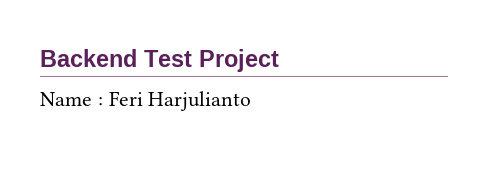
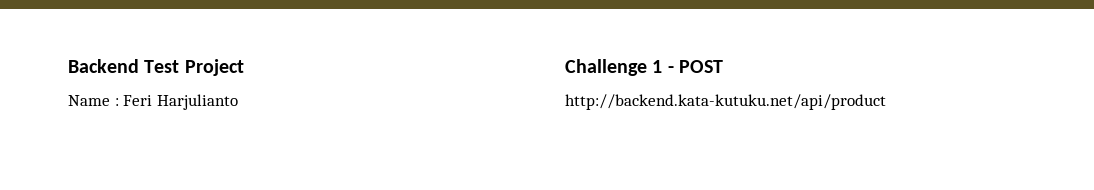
(252, 101) none -> [565,59,723,76] [565,94,886,110] // Challenge 1 - POST // http://backend.kata-kutuku.net/api/product

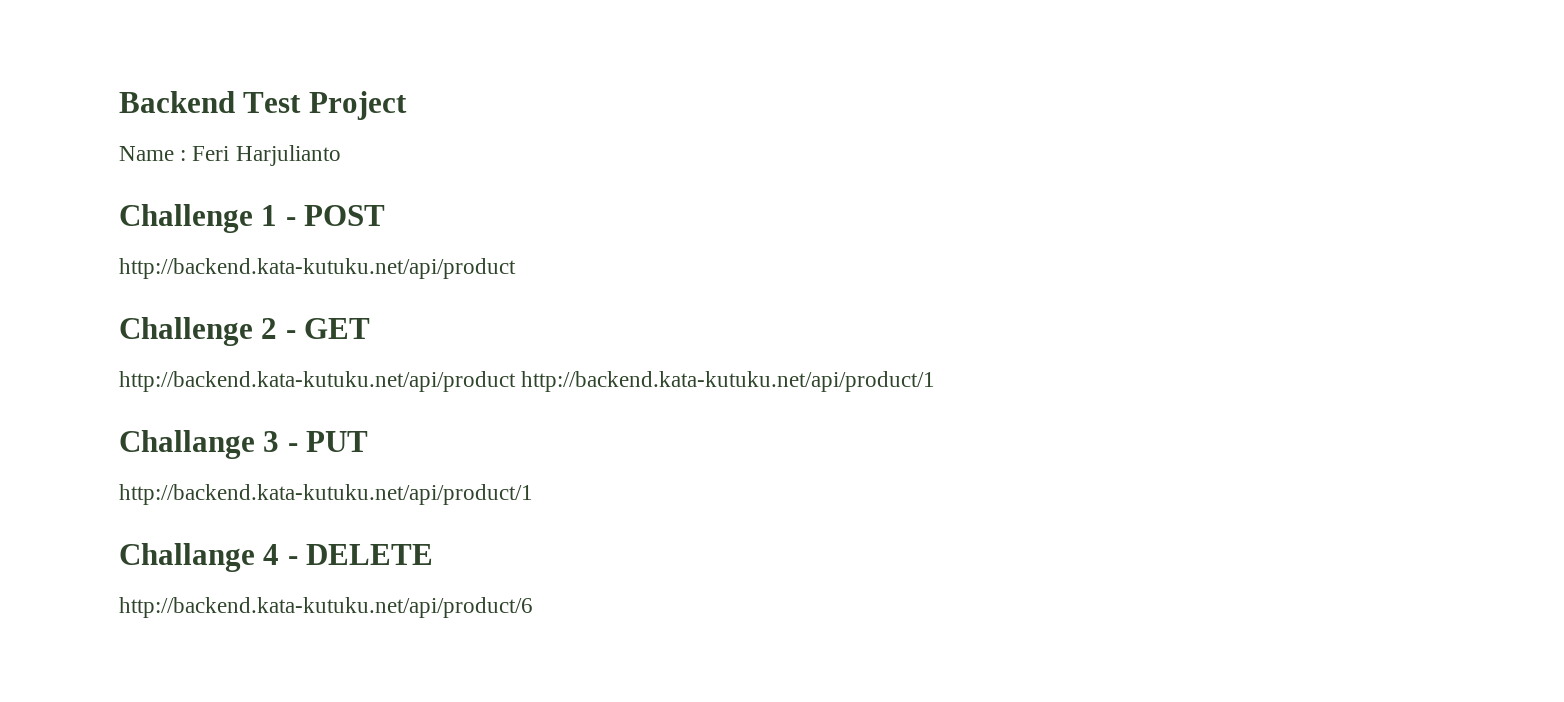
(886, 102) none -> [119,317,371,346] [119,371,936,392] [119,430,369,459] [119,484,533,505] [119,543,434,572] [119,597,533,618] // Challenge 2 - GET // http://backend.kata-kutuku.net/api/product http://backend.kata-kutuku.net/api/product/1 // Challange 3 - PUT // http://backend.kata-kutuku.net/api/product/1 // Challange 4 - DELETE // http://backend.kata-kutuku.net/api/product/6

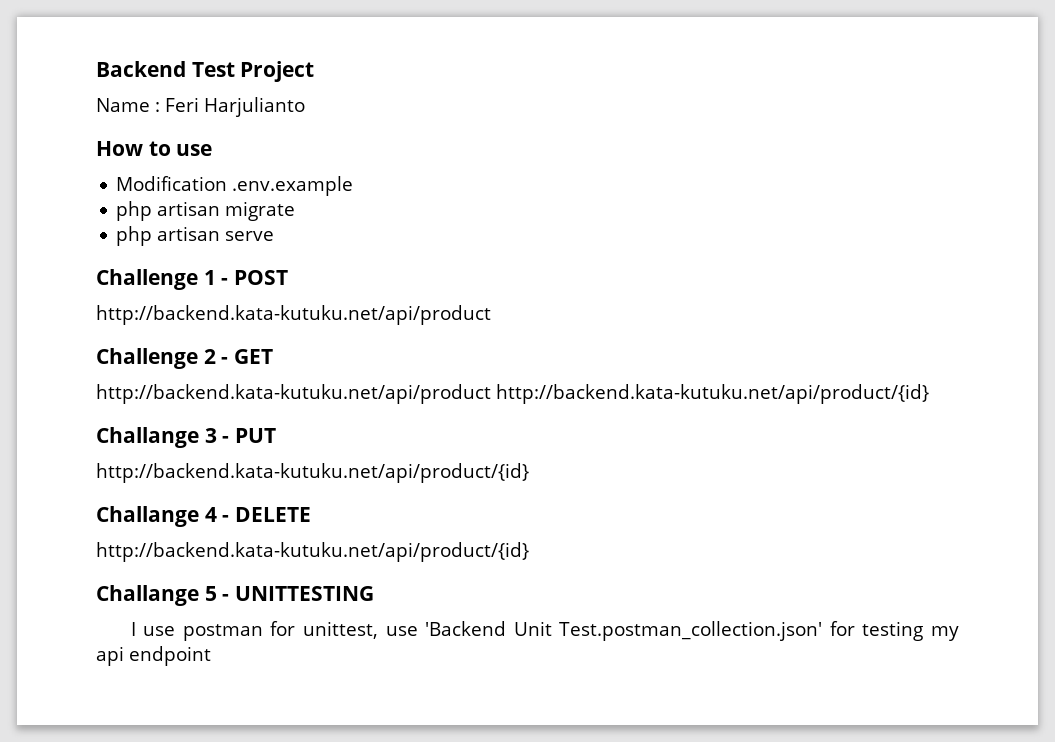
(341, 155) none -> [96,141,213,156] [116,176,354,196] [116,201,296,221] [116,226,275,246] // How to use // Modification .env.example // php artisan migrate // php artisan serve
[521,371,936,392] http://backend.kata-kutuku.net/api/product/1 -> [496,384,929,404] http://backend.kata-kutuku.net/api/product/{id}
[119,484,533,505] http://backend.kata-kutuku.net/api/product/1 -> [96,463,529,483] http://backend.kata-kutuku.net/api/product/{id}
[119,597,533,618] http://backend.kata-kutuku.net/api/product/6 -> [96,542,529,562] [96,585,374,606] [130,621,960,641] [96,646,211,666] http://backend.kata-kutuku.net/api/product/{id} // Challange 5 - UNITTESTING // I use postman for unittest, use 'Backend Unit Test.postman_collection.json' for testing my api endpoint

